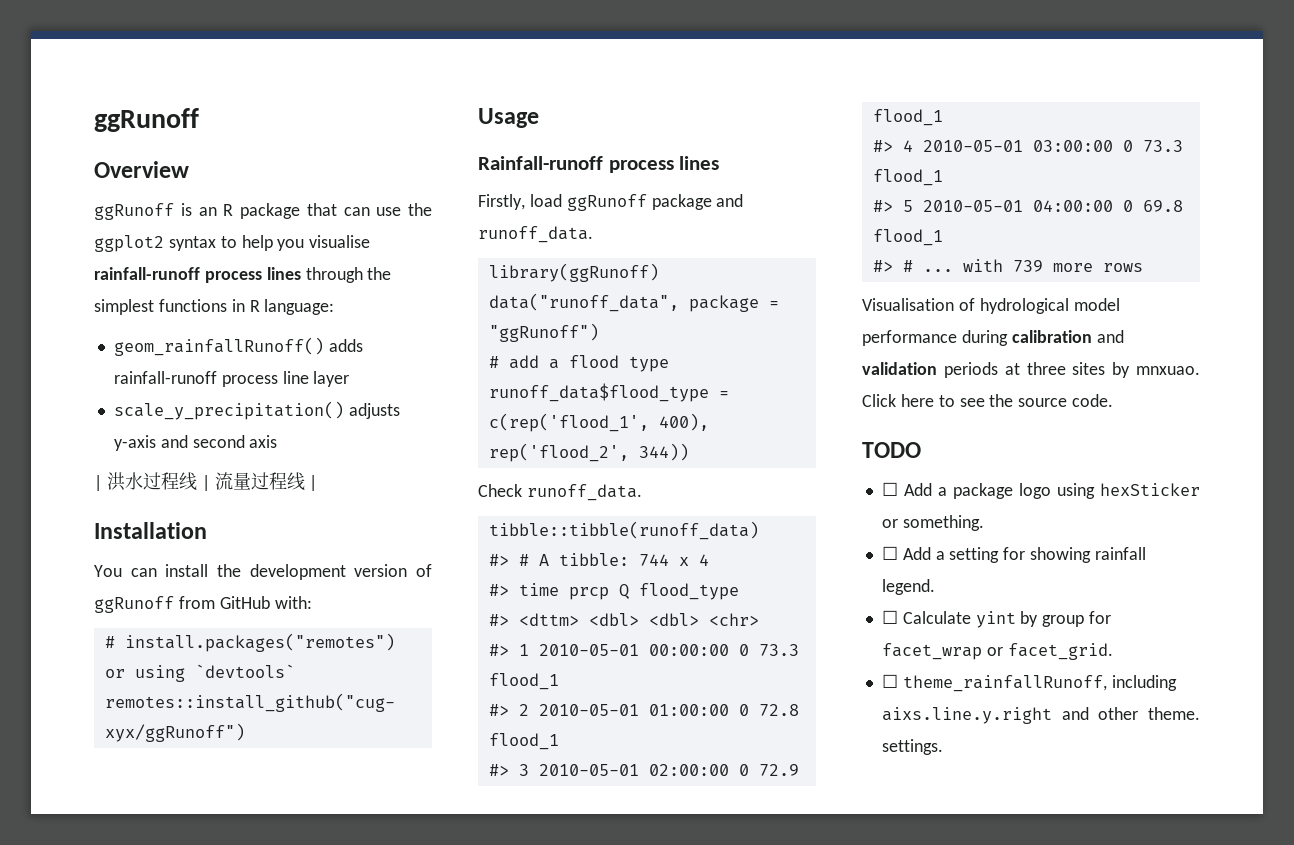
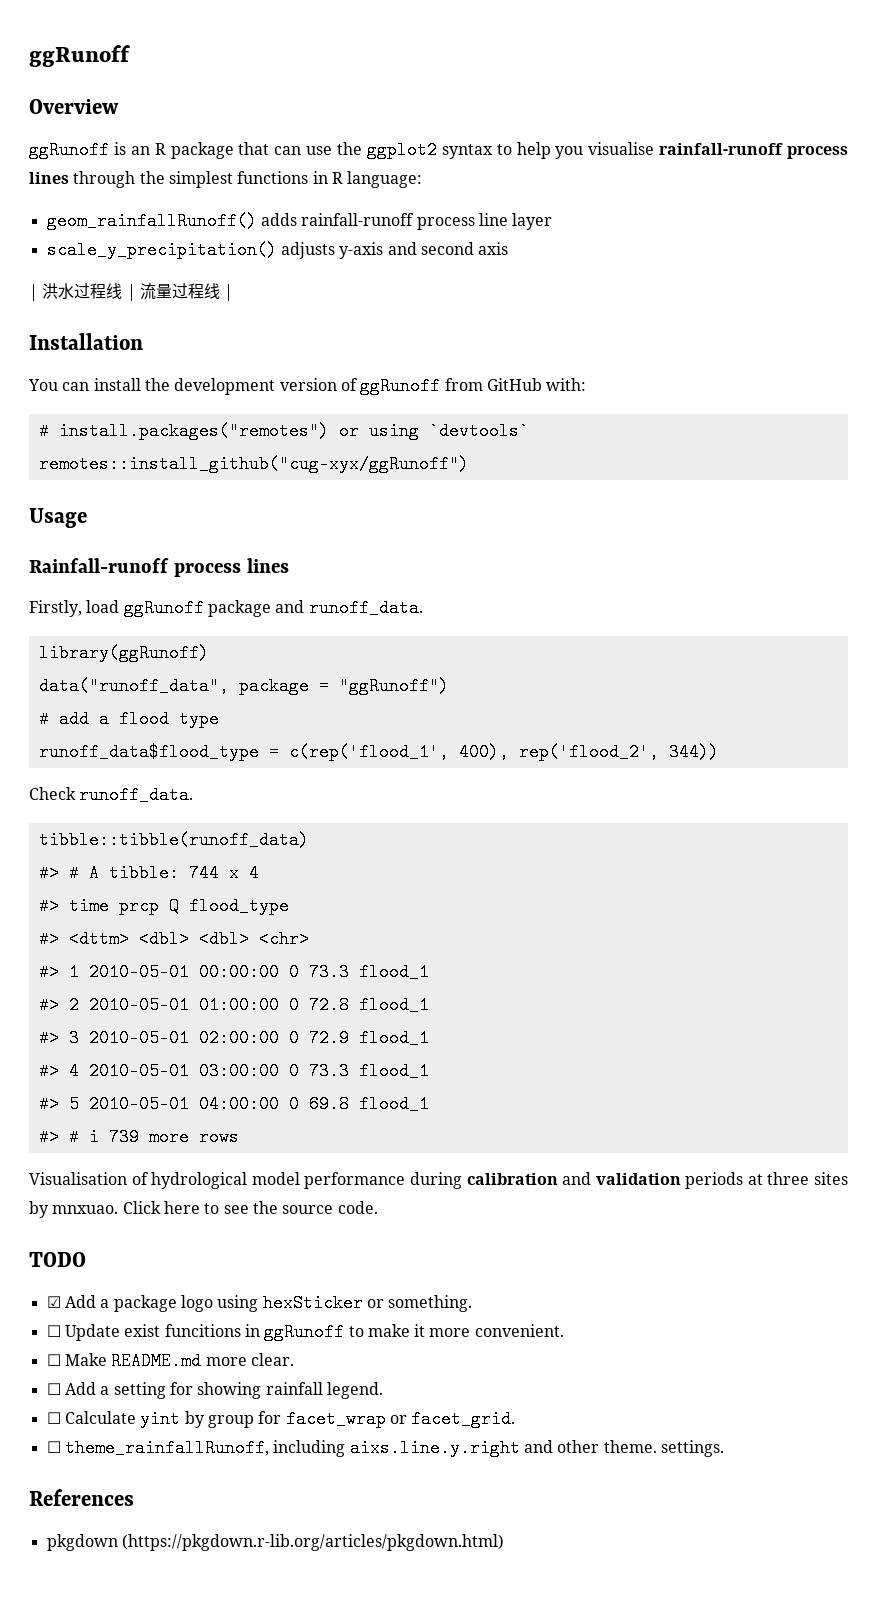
[922,259,1003,272] ... with -> [88,1128,99,1146] i
[881,482,898,496] ☐ -> [46,1296,61,1308] ☑
(984, 523) none -> [46,1323,564,1341] [46,1352,294,1370] // ☐ Update exist funcitions in ggRunoff to make it more convenient. // ☐ Make README.md more clear.
(943, 747) none -> [29,1489,134,1506] [46,1534,504,1551] // References // pkgdown (https://pkgdown.r-lib.org/articles/pkgdown.html)

